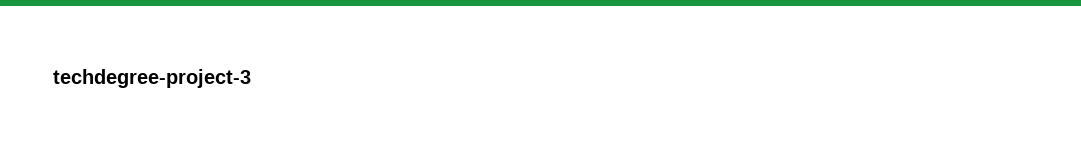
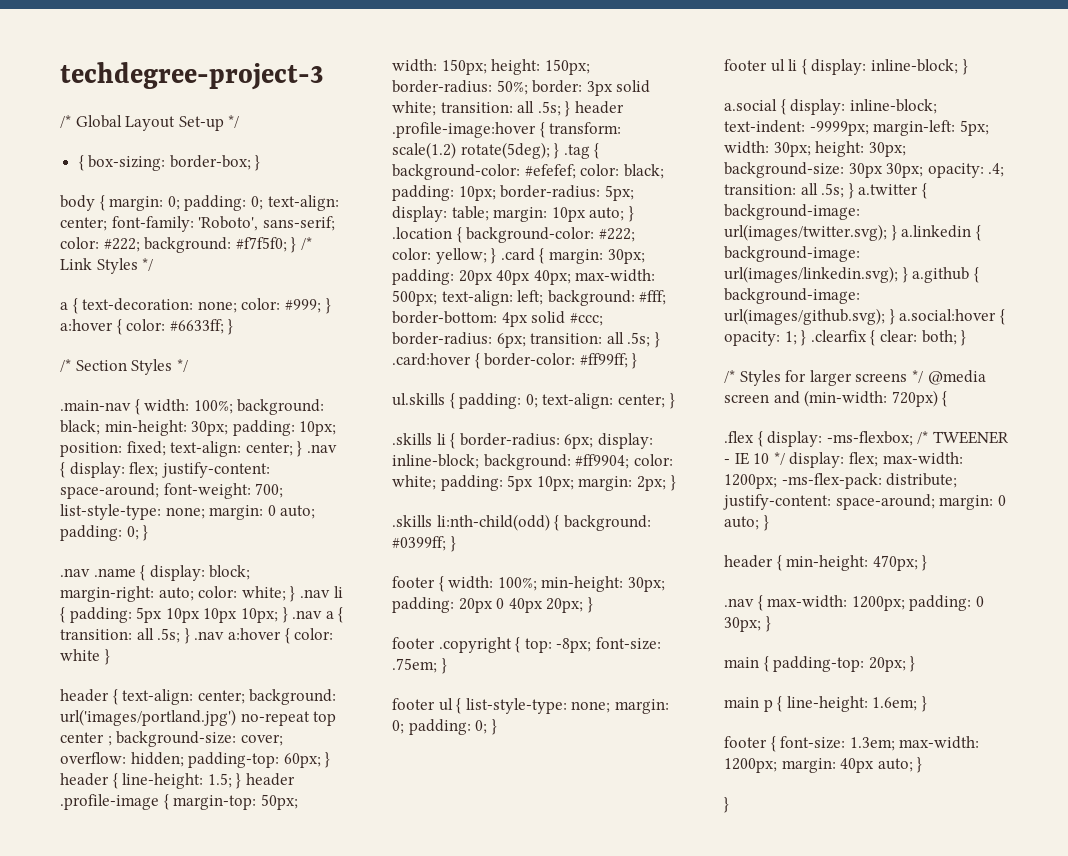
(251, 78) none -> [60,115,240,131] [78,155,261,171] [60,195,339,211] [60,216,335,232] [60,237,312,253] [60,258,154,274] [60,298,331,314] [60,319,234,335] [60,359,188,375] [60,399,325,415] [60,420,337,436] [60,441,337,457] [60,462,270,478] [60,483,284,499] [60,504,316,520] [60,525,149,541] [60,565,251,581] [60,586,343,602] [60,607,344,623] [60,628,334,644] [60,649,110,665] [60,689,337,705] [60,709,337,726] [60,731,283,747] [60,752,331,768] [60,773,295,789] [60,794,298,810] [392,59,590,75] [392,80,651,96] [392,101,624,117] [392,122,622,138] [392,142,600,159] [392,164,664,180] [392,185,634,201] [392,206,634,222] [392,227,635,243] [392,248,645,264] [392,269,656,285] [392,290,667,306] [392,311,603,327] [392,332,660,348] [392,353,638,369] [392,393,675,409] [392,433,653,449] [392,454,673,470] [392,475,676,491] [392,514,651,531] [392,536,456,552] [392,576,665,592] [392,597,593,613] [392,637,661,653] [392,658,447,674] [392,698,669,714] [392,719,497,735] [724,59,968,75] [724,99,937,115] [724,120,989,136] [724,141,906,157] [724,162,1005,178] [724,183,927,199] [724,204,860,220] [724,224,981,241] [724,246,860,262] [724,266,979,283] [724,288,860,304] [724,308,1005,325] [724,330,967,346] [724,370,986,386] [724,390,948,407] [724,431,1009,447] [724,452,963,468] [724,473,958,489] [723,494,1006,510] [724,515,769,531] [724,555,928,571] [724,595,984,611] [724,616,771,632] [724,656,916,672] [724,696,927,712] [724,736,980,752] [724,757,923,773] [724,797,729,813] // /* Global Layout Set-up */ // { box-sizing: border-box; } // body { margin: 0; padding: 0; text-align: center; font-family: 'Roboto', sans-serif; color: #222; background: #f7f5f0; } /* Link Styles */ // a { text-decoration: none; color: #999; } a:hover { color: #6633ff; } // /* Section Styles */ // .main-nav { width: 100%; background: black; min-height: 30px; padding: 10px; position: fixed; text-align: center; } .nav { display: flex; justify-content: space-around; font-weight: 700; list-style-type: none; margin: 0 auto; padding: 0; } // .nav .name { display: block; margin-right: auto; color: white; } .nav li { padding: 5px 10px 10px 10px; } .nav a { transition: all .5s; } .nav a:hover { color: white } // header { text-align: center; background: url('images/portland.jpg') no-repeat top center ; background-size: cover; overflow: hidden; padding-top: 60px; } header { line-height: 1.5; } header .profile-image { margin-top: 50px; width: 150px; height: 150px; border-radius: 50%; border: 3px solid white; transition: all .5s; } header .profile-image:hover { transform: scale(1.2) rotate(5deg); } .tag { background-color: #efefef; color: black; padding: 10px; border-radius: 5px; display: table; margin: 10px auto; } .location { background-color: #222; color: yellow; } .card { margin: 30px; padding: 20px 40px 40px; max-width: 500px; text-align: left; background: #fff; border-bottom: 4px solid #ccc; border-radius: 6px; transition: all .5s; } .card:hover { border-color: #ff99ff; } // ul.skills { padding: 0; text-align: center; } // .skills li { border-radius: 6px; display: inline-block; background: #ff9904; color: white; padding: 5px 10px; margin: 2px; } // .skills li:nth-child(odd) { background: #0399ff; } // footer { width: 100%; min-height: 30px; padding: 20px 0 40px 20px; } // footer .copyright { top: -8px; font-size: .75em; } // footer ul { list-style-type: none; margin: 0; padding: 0; } // footer ul li { display: inline-block; } // a.social { display: inline-block; text-indent: -9999px; margin-left: 5px; width: 30px; height: 30px; background-size: 30px 30px; opacity: .4; transition: all .5s; } a.twitter { background-image: url(images/twitter.svg); } a.linkedin { background-image: url(images/linkedin.svg); } a.github { background-image: url(images/github.svg); } a.social:hover { opacity: 1; } .clearfix { clear: both; } // /* Styles for larger screens */ @media screen and (min-width: 720px) { // .flex { display: -ms-flexbox; /* TWEENER - IE 10 */ display: flex; max-width: 1200px; -ms-flex-pack: distribute; justify-content: space-around; margin: 0 auto; } // header { min-height: 470px; } // .nav { max-width: 1200px; padding: 0 30px; } // main { padding-top: 20px; } // main p { line-height: 1.6em; } // footer { font-size: 1.3em; max-width: 1200px; margin: 40px auto; } // }

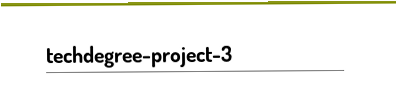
[60,115,240,131] [78,155,261,171] [60,195,339,211] [60,216,335,232] [60,237,312,253] [60,258,154,274] [60,298,331,314] [60,319,234,335] [60,359,188,375] [60,399,325,415] [60,420,337,436] [60,441,337,457] [60,462,270,478] [60,483,284,499] [60,504,316,520] [60,525,149,541] [60,565,251,581] [60,586,343,602] [60,607,344,623] [60,628,334,644] [60,649,110,665] [60,689,337,705] [60,709,337,726] [60,731,283,747] [60,752,331,768] [60,773,295,789] [60,794,298,810] [392,59,590,75] [392,80,651,96] [392,101,624,117] [392,122,622,138] [392,142,600,159] [392,164,664,180] [392,185,634,201] [392,206,634,222] [392,227,635,243] [392,248,645,264] [392,269,656,285] [392,290,667,306] [392,311,603,327] [392,332,660,348] [392,353,638,369] [392,393,675,409] [392,433,653,449] [392,454,673,470] [392,475,676,491] [392,514,651,531] [392,536,456,552] [392,576,665,592] [392,597,593,613] [392,637,661,653] [392,658,447,674] [392,698,669,714] [392,719,497,735] [724,59,968,75] [724,99,937,115] [724,120,989,136] [724,141,906,157] [724,162,1005,178] [724,183,927,199] [724,204,860,220] [724,224,981,241] [724,246,860,262] [724,266,979,283] [724,288,860,304] [724,308,1005,325] [724,330,967,346] [724,370,986,386] [724,390,948,407] [724,431,1009,447] [724,452,963,468] [724,473,958,489] [723,494,1006,510] [724,515,769,531] [724,555,928,571] [724,595,984,611] [724,616,771,632] [724,656,916,672] [724,696,927,712] [724,736,980,752] [724,757,923,773] [724,797,729,813] // /* Global Layout Set-up */ // { box-sizing: border-box; } // body { margin: 0; padding: 0; text-align: center; font-family: 'Roboto', sans-serif; color: #222; background: #f7f5f0; } /* Link Styles */ // a { text-decoration: none; color: #999; } a:hover { color: #6633ff; } // /* Section Styles */ // .main-nav { width: 100%; background: black; min-height: 30px; padding: 10px; position: fixed; text-align: center; } .nav { display: flex; justify-content: space-around; font-weight: 700; list-style-type: none; margin: 0 auto; padding: 0; } // .nav .name { display: block; margin-right: auto; color: white; } .nav li { padding: 5px 10px 10px 10px; } .nav a { transition: all .5s; } .nav a:hover { color: white } // header { text-align: center; background: url('images/portland.jpg') no-repeat top center ; background-size: cover; overflow: hidden; padding-top: 60px; } header { line-height: 1.5; } header .profile-image { margin-top: 50px; width: 150px; height: 150px; border-radius: 50%; border: 3px solid white; transition: all .5s; } header .profile-image:hover { transform: scale(1.2) rotate(5deg); } .tag { background-color: #efefef; color: black; padding: 10px; border-radius: 5px; display: table; margin: 10px auto; } .location { background-color: #222; color: yellow; } .card { margin: 30px; padding: 20px 40px 40px; max-width: 500px; text-align: left; background: #fff; border-bottom: 4px solid #ccc; border-radius: 6px; transition: all .5s; } .card:hover { border-color: #ff99ff; } // ul.skills { padding: 0; text-align: center; } // .skills li { border-radius: 6px; display: inline-block; background: #ff9904; color: white; padding: 5px 10px; margin: 2px; } // .skills li:nth-child(odd) { background: #0399ff; } // footer { width: 100%; min-height: 30px; padding: 20px 0 40px 20px; } // footer .copyright { top: -8px; font-size: .75em; } // footer ul { list-style-type: none; margin: 0; padding: 0; } // footer ul li { display: inline-block; } // a.social { display: inline-block; text-indent: -9999px; margin-left: 5px; width: 30px; height: 30px; background-size: 30px 30px; opacity: .4; transition: all .5s; } a.twitter { background-image: url(images/twitter.svg); } a.linkedin { background-image: url(images/linkedin.svg); } a.github { background-image: url(images/github.svg); } a.social:hover { opacity: 1; } .clearfix { clear: both; } // /* Styles for larger screens */ @media screen and (min-width: 720px) { // .flex { display: -ms-flexbox; /* TWEENER - IE 10 */ display: flex; max-width: 1200px; -ms-flex-pack: distribute; justify-content: space-around; margin: 0 auto; } // header { min-height: 470px; } // .nav { max-width: 1200px; padding: 0 30px; } // main { padding-top: 20px; } // main p { line-height: 1.6em; } // footer { font-size: 1.3em; max-width: 1200px; margin: 40px auto; } // } -> (233, 56) none

